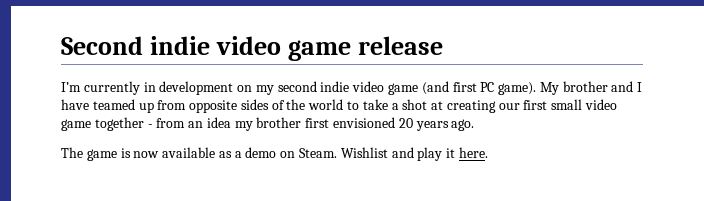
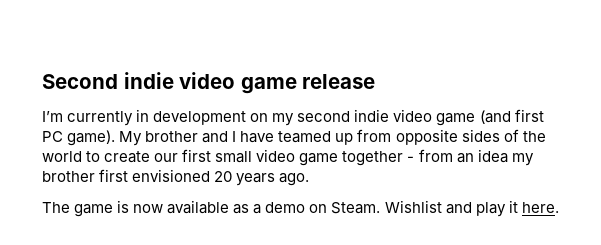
[362,99,496,113] take a shot at creating -> [104,151,151,163] create

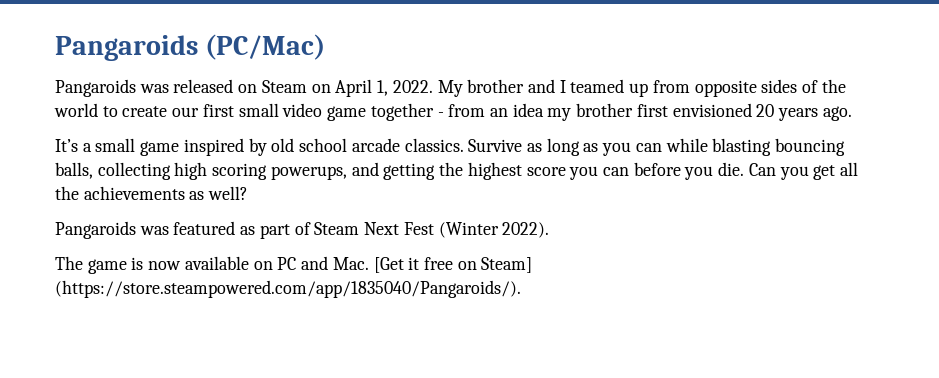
[42,72,376,94] [42,109,544,126] [42,130,116,146] Second indie video game release // I’m currently in development on my second indie video game (and first PC game). -> [55,34,326,61] [55,79,433,97] Pangaroids (PC/Mac) // Pangaroids was released on Steam on April 1, 2022.
[240,131,275,143] have -> (566, 86) none
(310, 179) none -> [55,138,846,156] [55,162,859,180] [55,186,249,200] [55,221,550,239] // It’s a small game inspired by old school arcade classics. Survive as long as you can while blasting bouncing balls, collecting high scoring powerups, and getting the highest score you can before you die. Can you get all the achievements as well? // Pangaroids was featured as part of Steam Next Fest (Winter 2022).
[233,200,559,217] as a demo on Steam. Wishlist and play it here. -> [253,256,533,273] [55,280,521,298] on PC and Mac. [Get it free on Steam] (https://store.steampowered.com/app/1835040/Pangaroids/).

